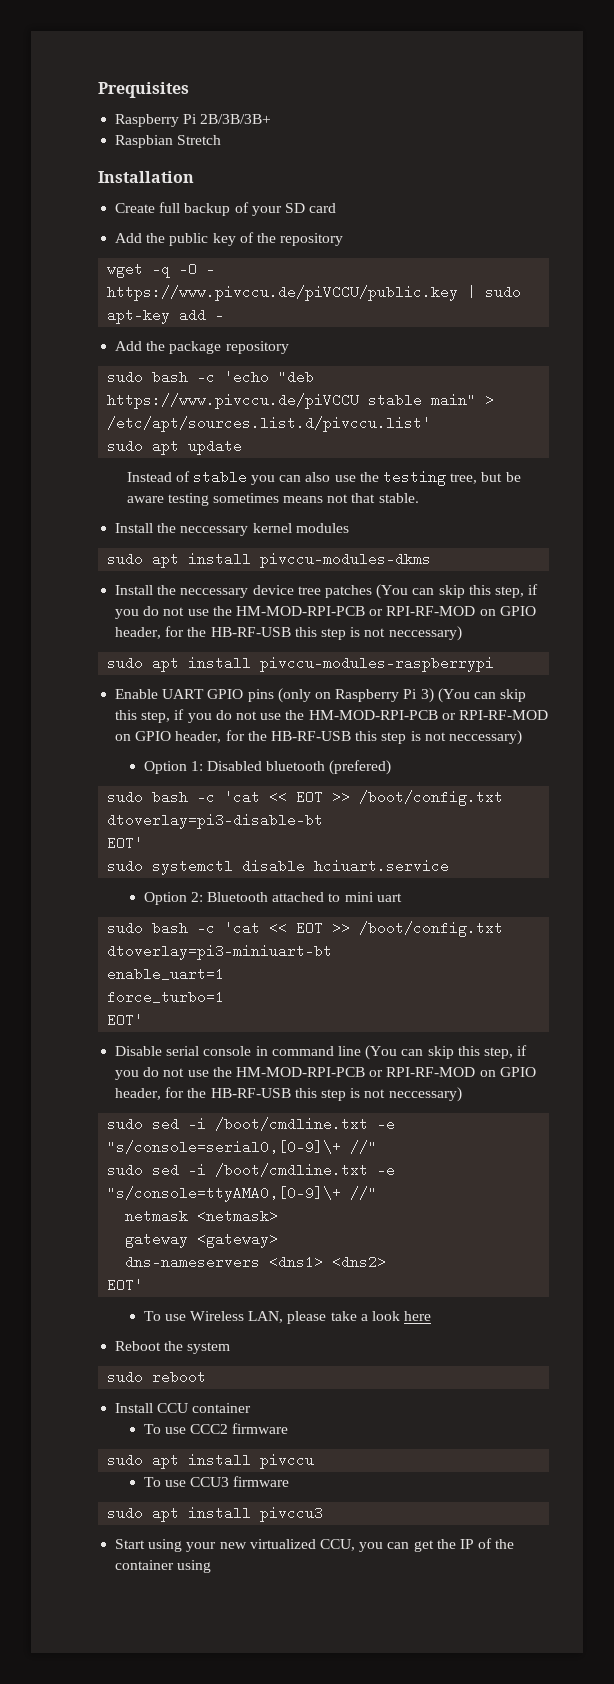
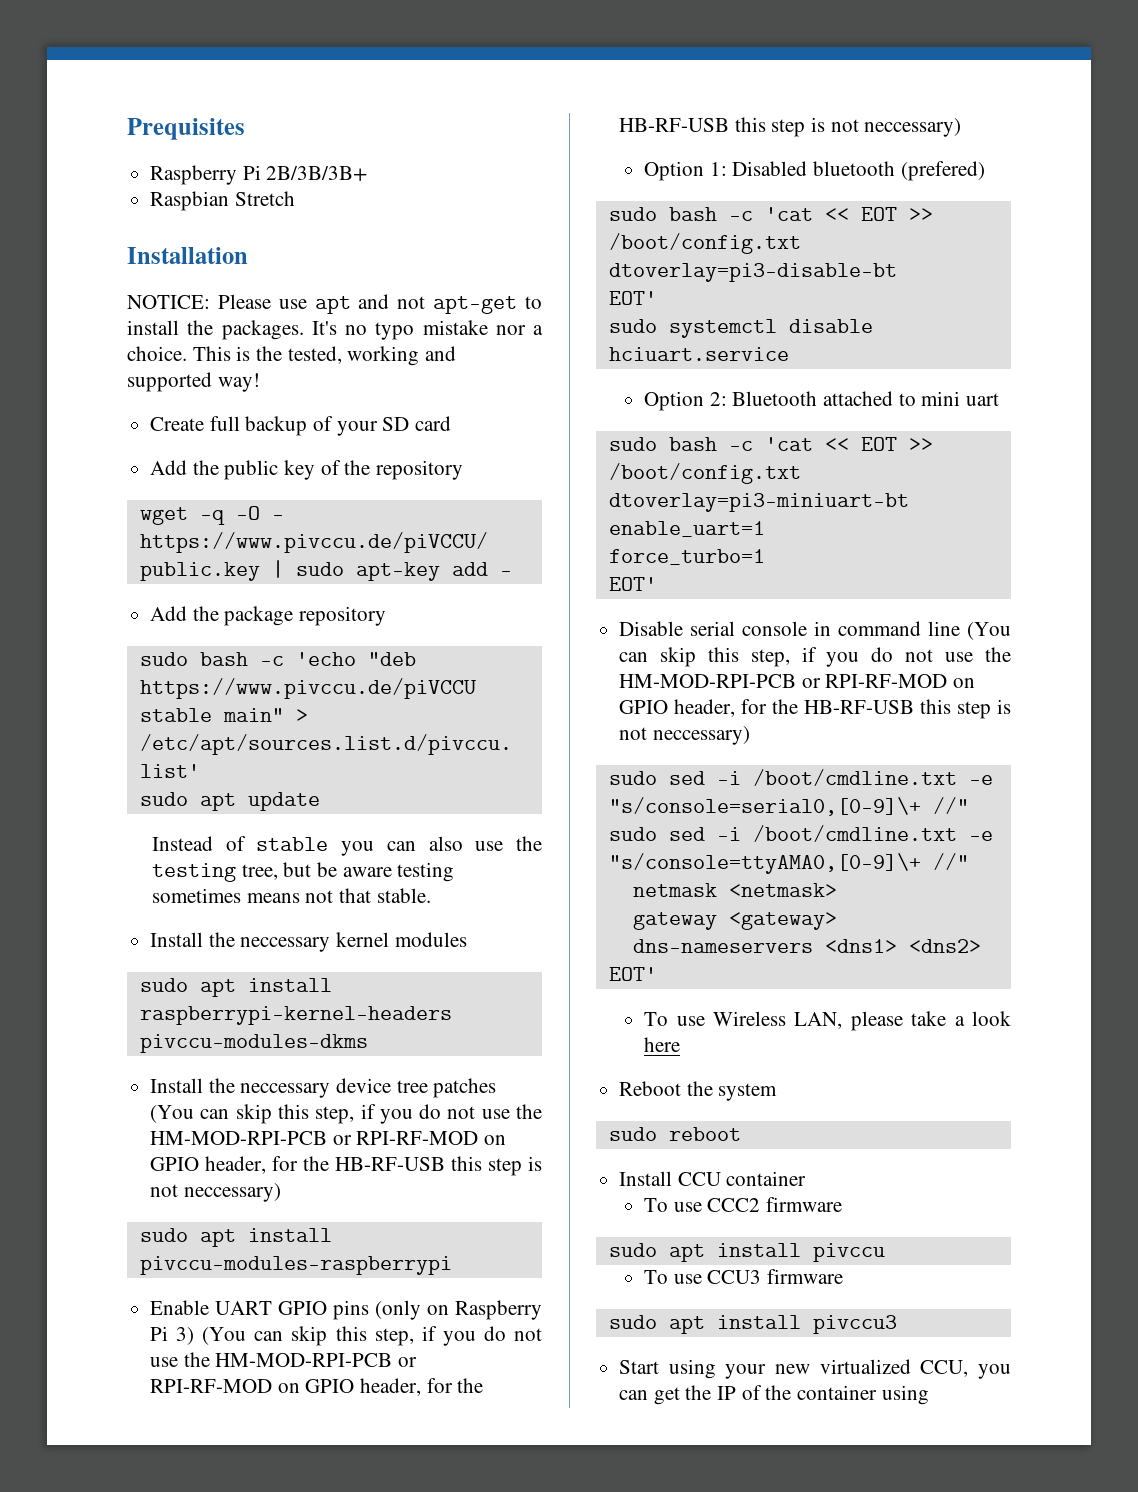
(194, 177) none -> [127,294,542,314] [127,320,543,340] [127,346,457,366] [127,372,260,392] // NOTICE: Please use apt and not apt-get to install the packages. It's no typo mistake nor a choice. This is the tested, working and supported way!
(252, 559) none -> [139,1006,452,1025] raspberrypi-kernel-headers

